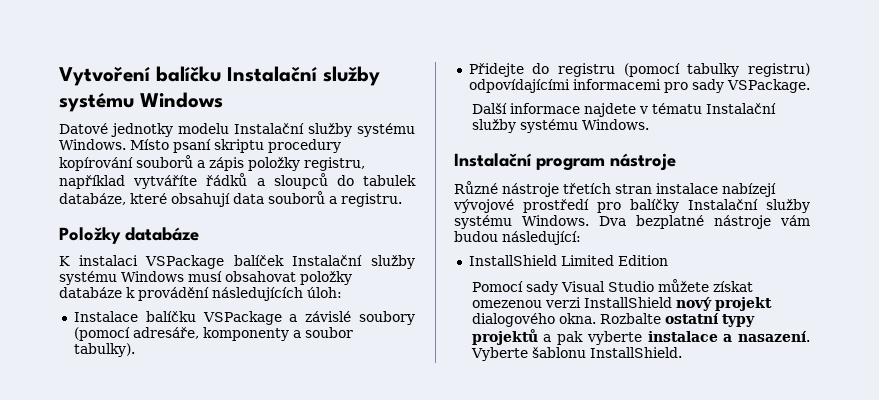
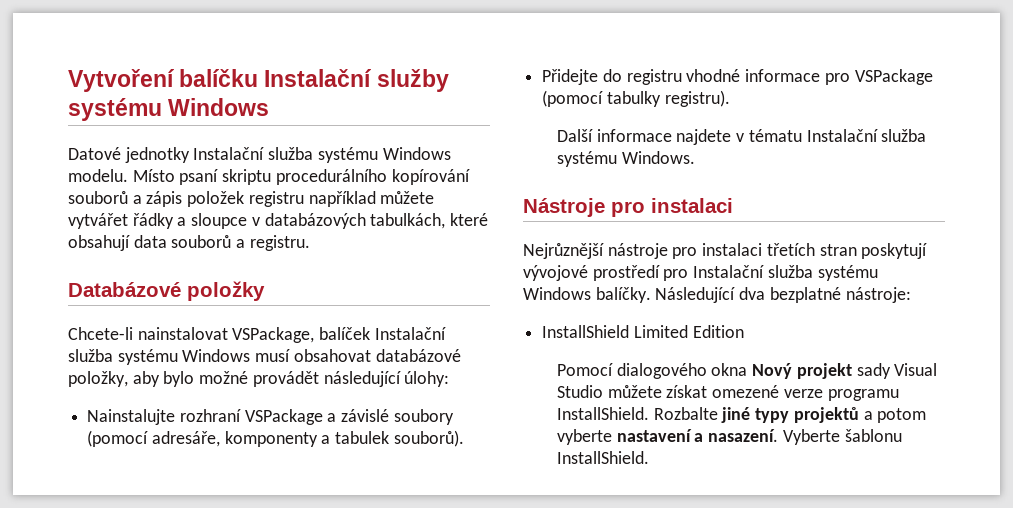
[178,123,415,137] [59,139,126,150] modelu Instalační služby systému Windows. -> [193,147,451,163] [68,169,128,182] Instalační služba systému Windows modelu.
[268,139,341,153] procedury -> [275,169,387,185] procedurálního
[248,157,365,171] [59,173,416,189] [59,193,126,205] položky registru, například vytváříte řádků a sloupců do tabulek databáze, -> [187,191,435,207] [68,213,446,229] položek registru například můžete vytvářet řádky a sloupce v databázových tabulkách,
[59,227,199,244] [59,255,225,269] Položky databáze // K instalaci VSPackage -> [68,281,265,301] [68,327,315,343] Databázové položky // Chcete-li nainstalovat VSPackage,
[371,255,415,269] služby -> [68,349,113,362] služba
[300,271,352,285] [59,287,342,301] [73,311,196,322] položky databáze k provádění následujících úloh: // Instalace balíčku -> [375,349,461,362] [68,371,450,387] [87,409,241,425] databázové položky, aby bylo možné provádět následující úlohy: // Nainstalujte rozhraní
[304,327,353,338] [73,343,135,357] soubor tabulky). -> [335,430,464,447] tabulek souborů).
[623,63,810,77] [468,79,810,93] (pomocí tabulky registru) odpovídajícími informacemi pro sady VSPackage. -> [686,69,933,85] [542,90,730,107] vhodné informace pro VSPackage (pomocí tabulky registru).
[471,119,516,133] služby -> [881,129,927,142] služba
[454,153,676,171] [454,181,776,197] [453,199,810,213] [454,215,810,229] [454,231,581,245] Instalační program nástroje // Různé nástroje třetích stran instalace nabízejí vývojové prostředí pro balíčky Instalační služby systému Windows. Dva bezplatné nástroje vám budou následující: -> [523,198,733,217] [523,243,928,259] [523,265,878,281] [523,287,911,303] Nástroje pro instalaci // Nejrůznější nástroje pro instalaci třetích stran poskytují vývojové prostředí pro Instalační služba systému Windows balíčky. Následující dva bezplatné nástroje:
(523, 286) none -> [616,363,852,379] dialogového okna Nový projekt
[471,297,772,311] [471,313,755,327] [471,329,718,345] omezenou verzi InstallShield nový projekt dialogového okna. Rozbalte ostatní typy projektů a pak vyberte instalace -> [712,385,899,401] [556,407,927,423] [556,429,692,445] omezené verze programu InstallShield. Rozbalte jiné typy projektů a potom vyberte nastavení

